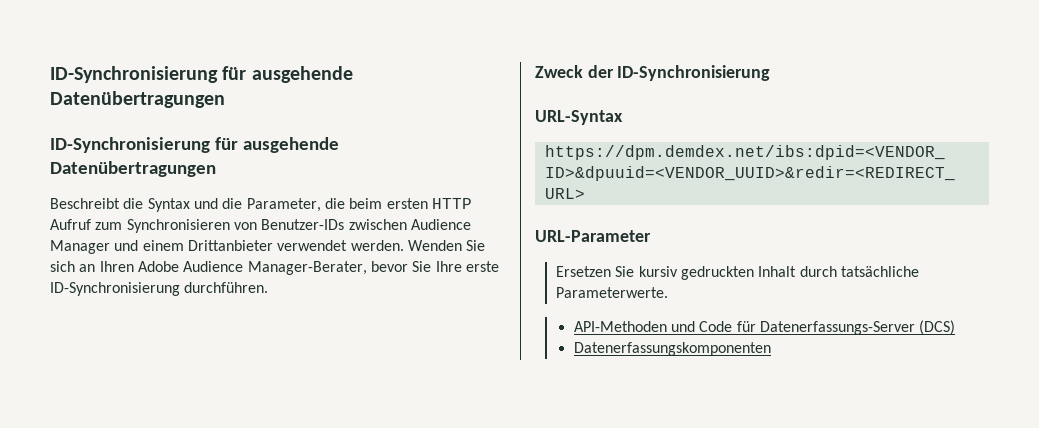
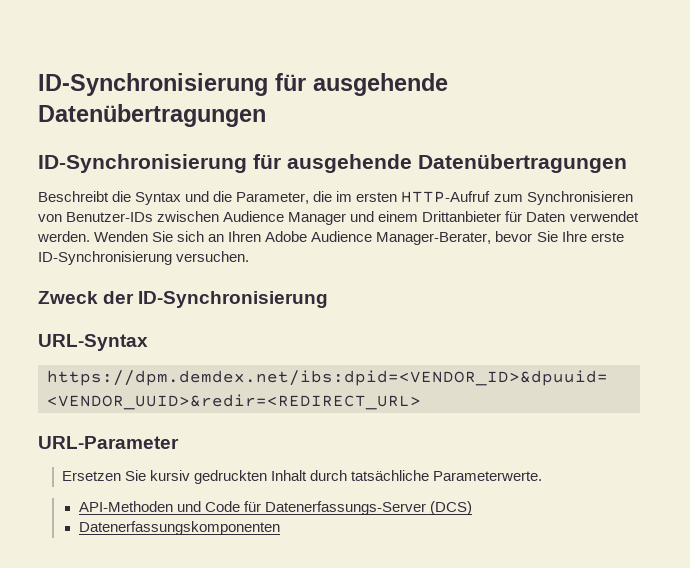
[349,198,472,209] [50,219,91,230] beim ersten HTTP Aufruf -> [336,191,491,203] im ersten HTTP-Aufruf
(273, 245) none -> [505,211,566,222] für Daten
[184,282,269,293] durchführen. -> [176,251,250,262] versuchen.

